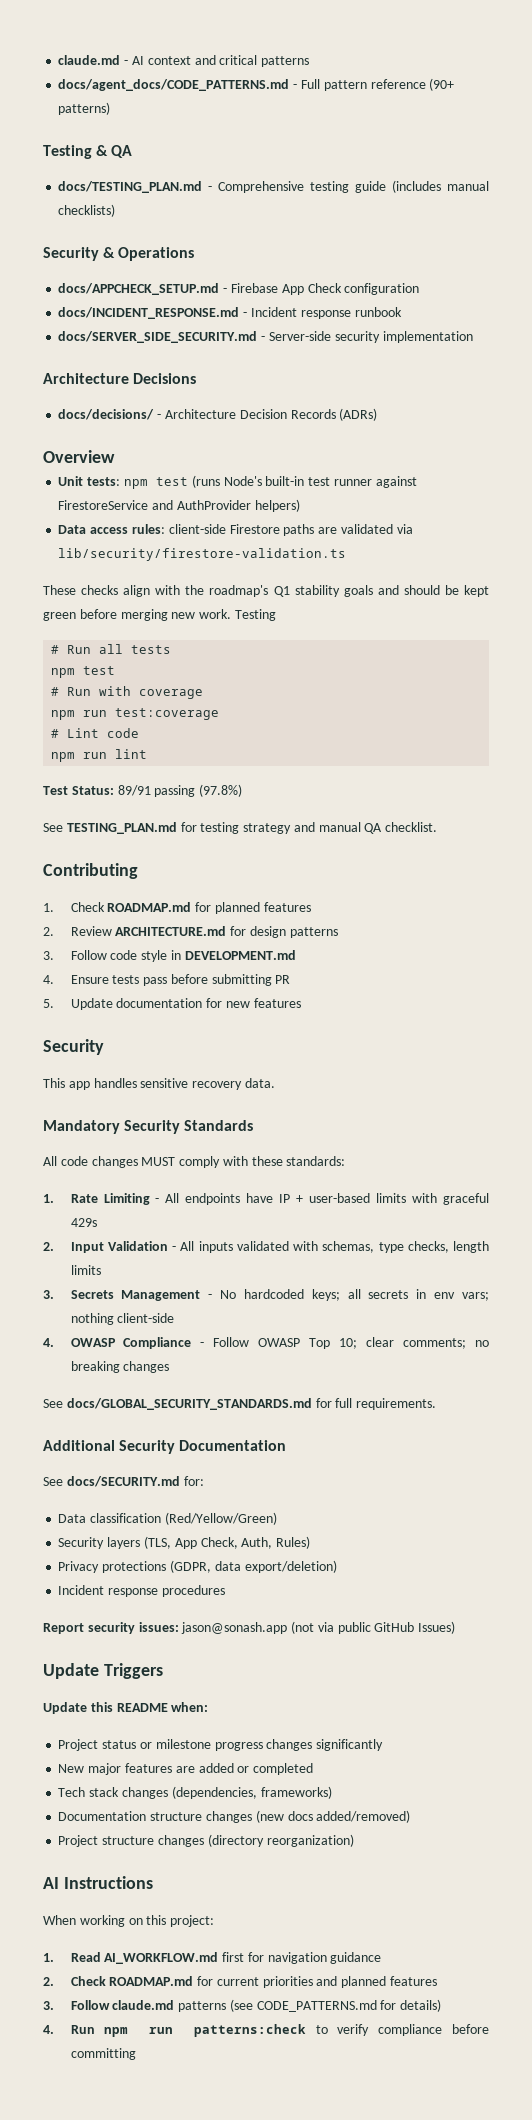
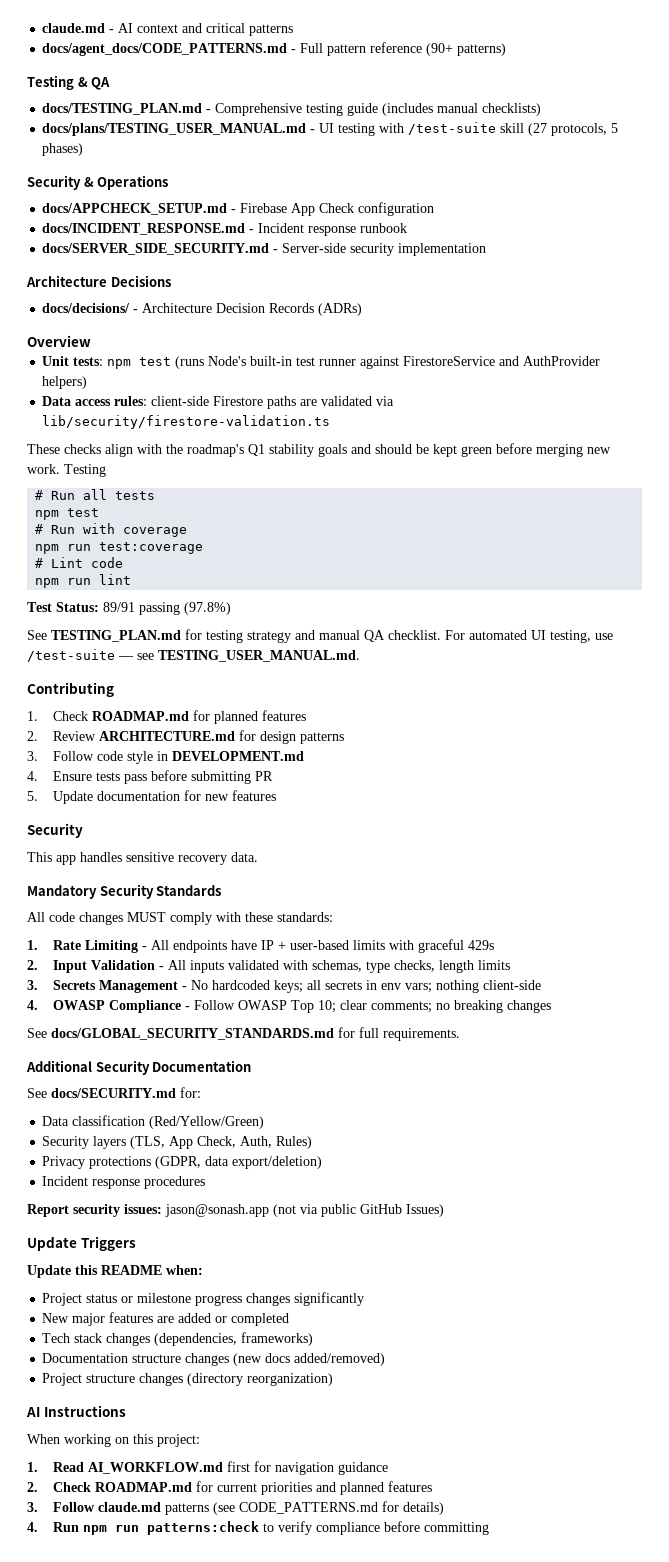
(116, 210) none -> [42,122,619,136] [42,143,84,156] // docs/plans/TESTING_USER_MANUAL.md - UI testing with /test-suite skill (27 protocols, 5 phases)
(438, 827) none -> [445,630,613,643] [27,649,360,662] For automated UI testing, use /test-suite — see TESTING_USER_MANUAL.md.

